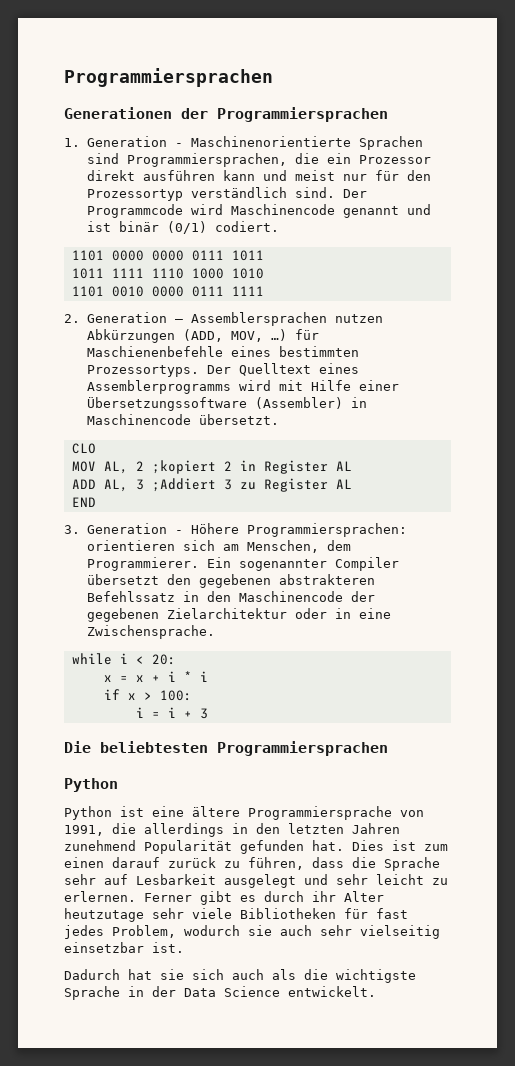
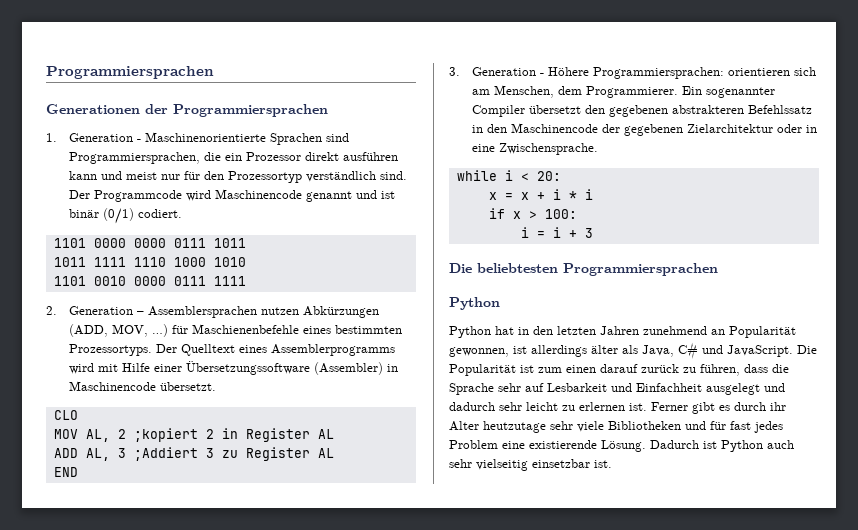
[120,806,424,820] [64,823,224,837] ist eine ältere Programmiersprache von 1991, die allerdings -> [495,326,514,335] hat
[144,840,384,854] Popularität gefunden hat. Dies -> [711,326,796,338] [449,342,817,359] [449,364,516,376] an Popularität gewonnen, ist allerdings älter als Java, C# und JavaScript. Die Popularität
(216, 879) none -> [611,383,702,392] und Einfachheit
(328, 879) none -> [449,402,495,411] dadurch
[64,891,136,902] erlernen. -> [579,402,647,411] erlernen ist.
(336, 913) none -> [685,421,706,430] und
[112,925,272,938] Problem, wodurch sie -> [449,440,763,452] Problem eine existierende Lösung. Dadurch ist Python
[64,969,416,983] [64,986,376,1000] // Dadurch hat sie sich auch als die wichtigste Sprache in der Data Science entwickelt. -> (612, 464) none

